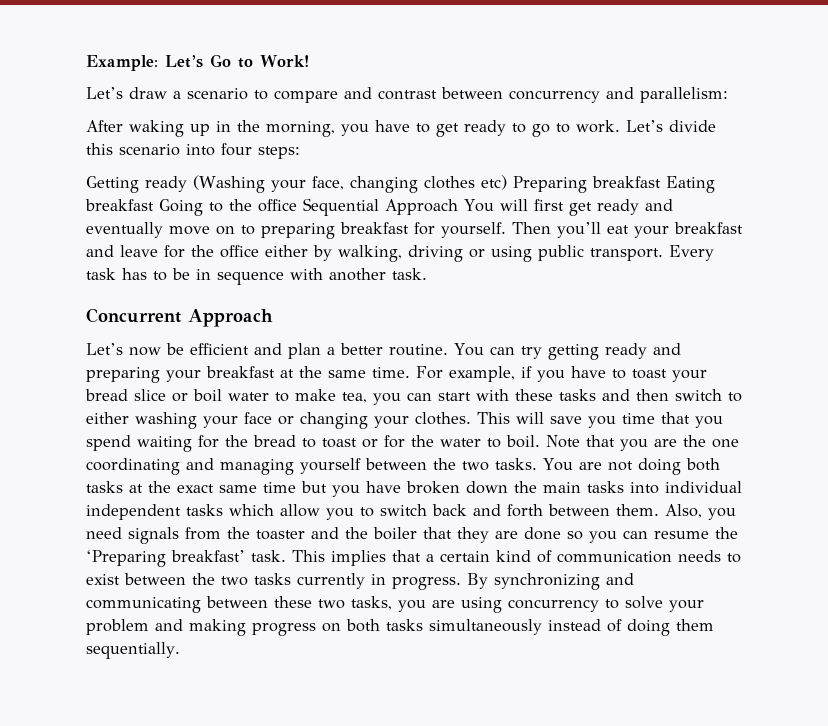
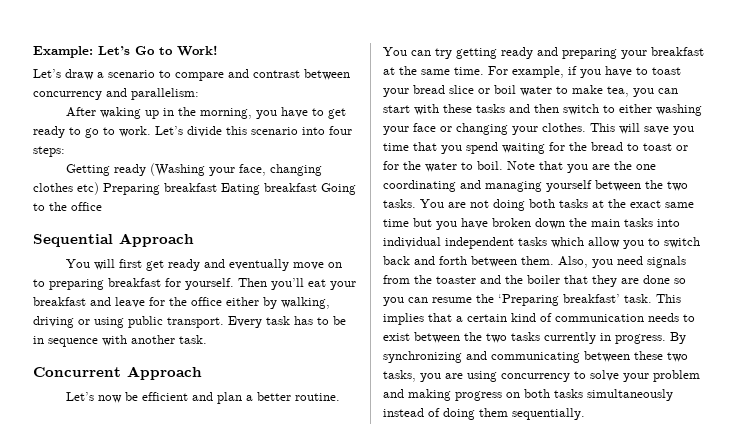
(297, 205) none -> (102, 206) //
(458, 207) none -> (194, 240) //

